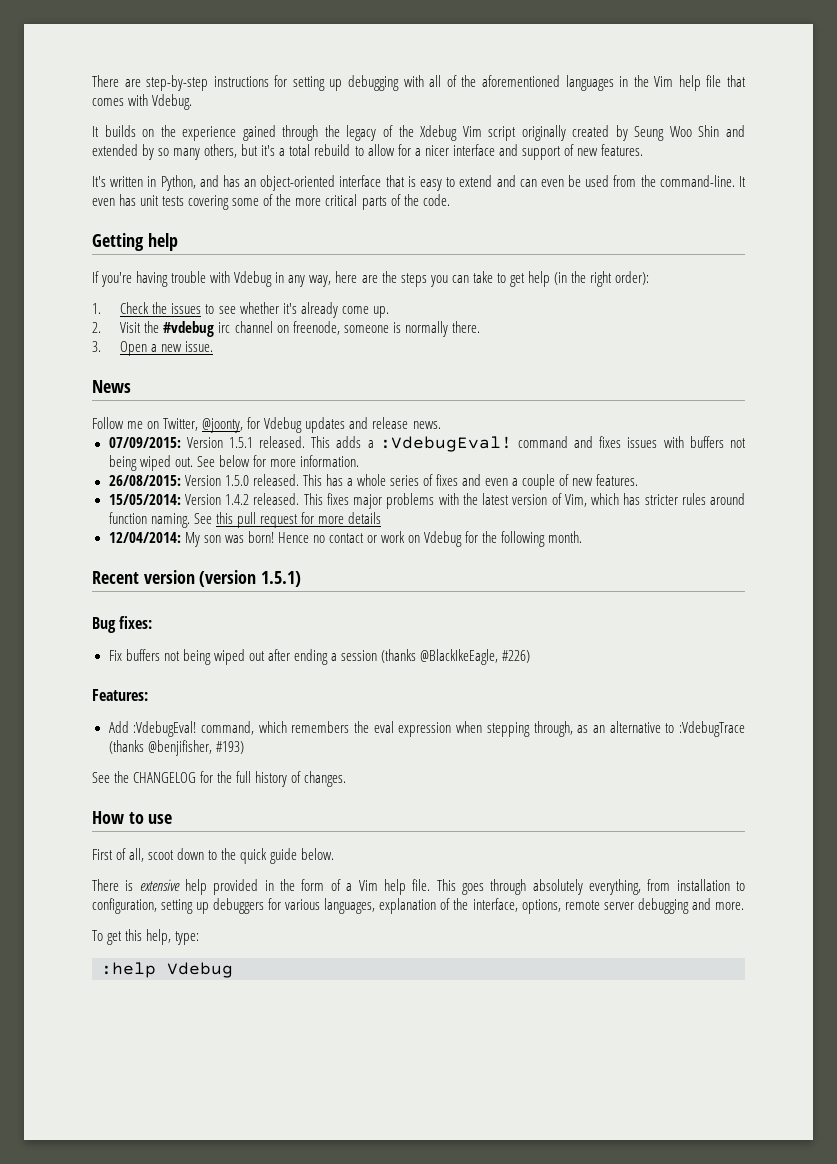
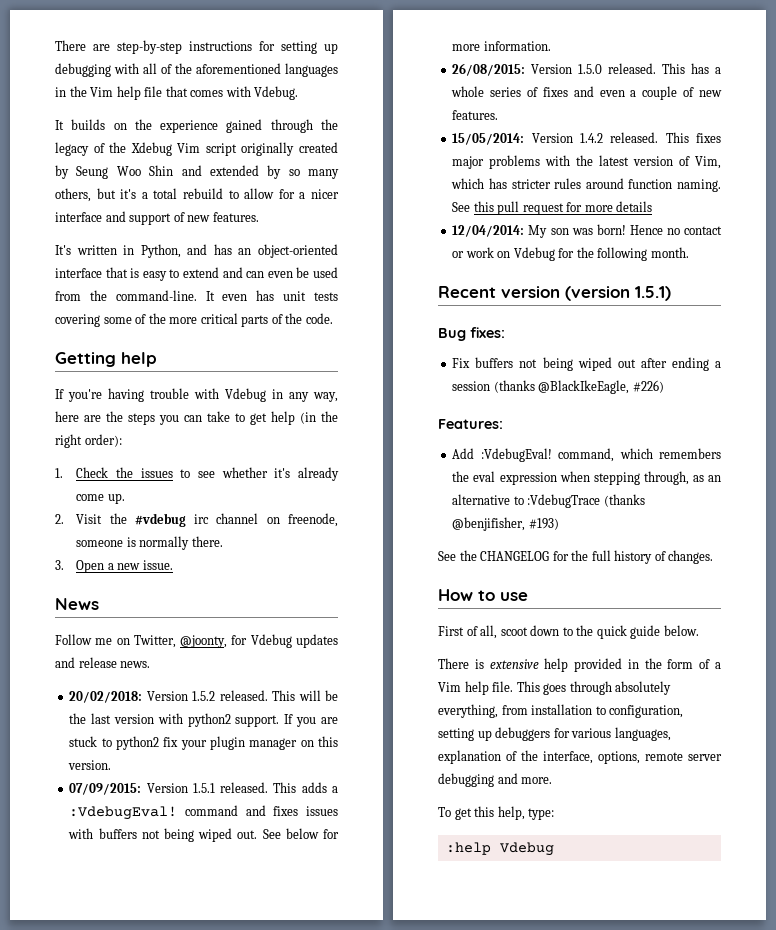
(441, 425) none -> [69,690,338,703] [69,713,338,727] [69,736,338,750] [68,760,112,770] // 20/02/2018: Version 1.5.2 released. This will be the last version with python2 support. If you are stuck to python2 fix your plugin manager on this version.

